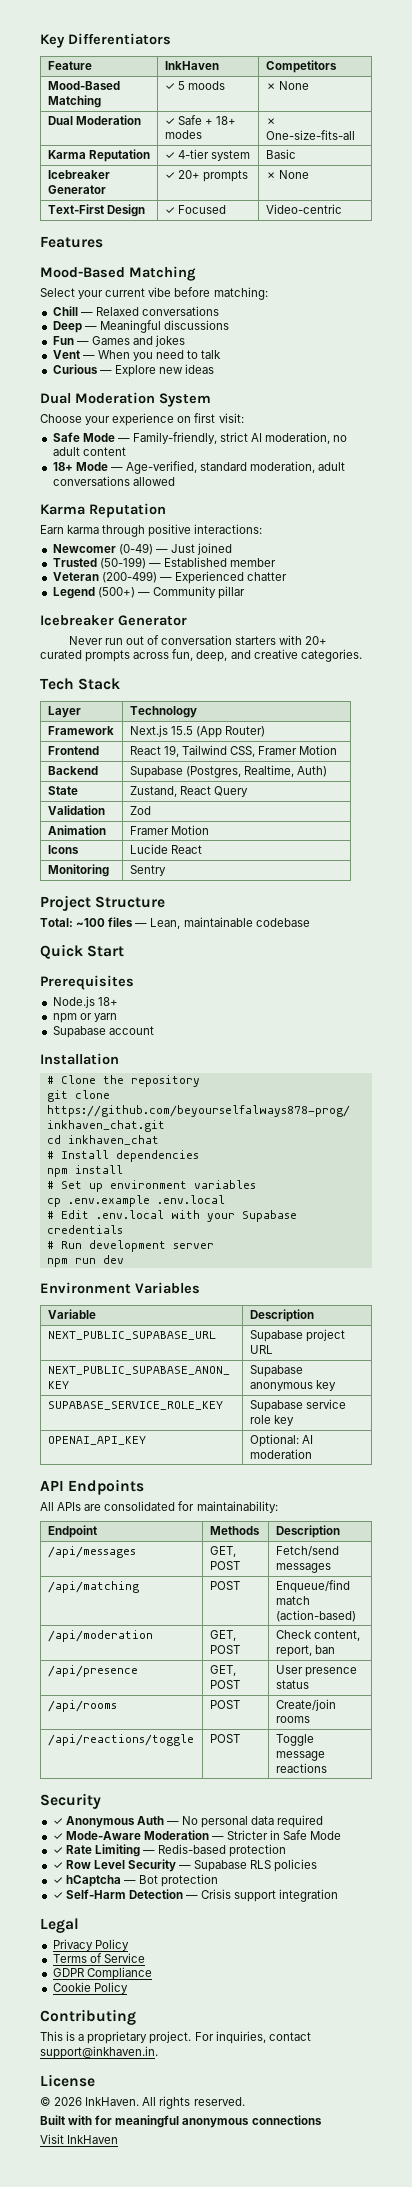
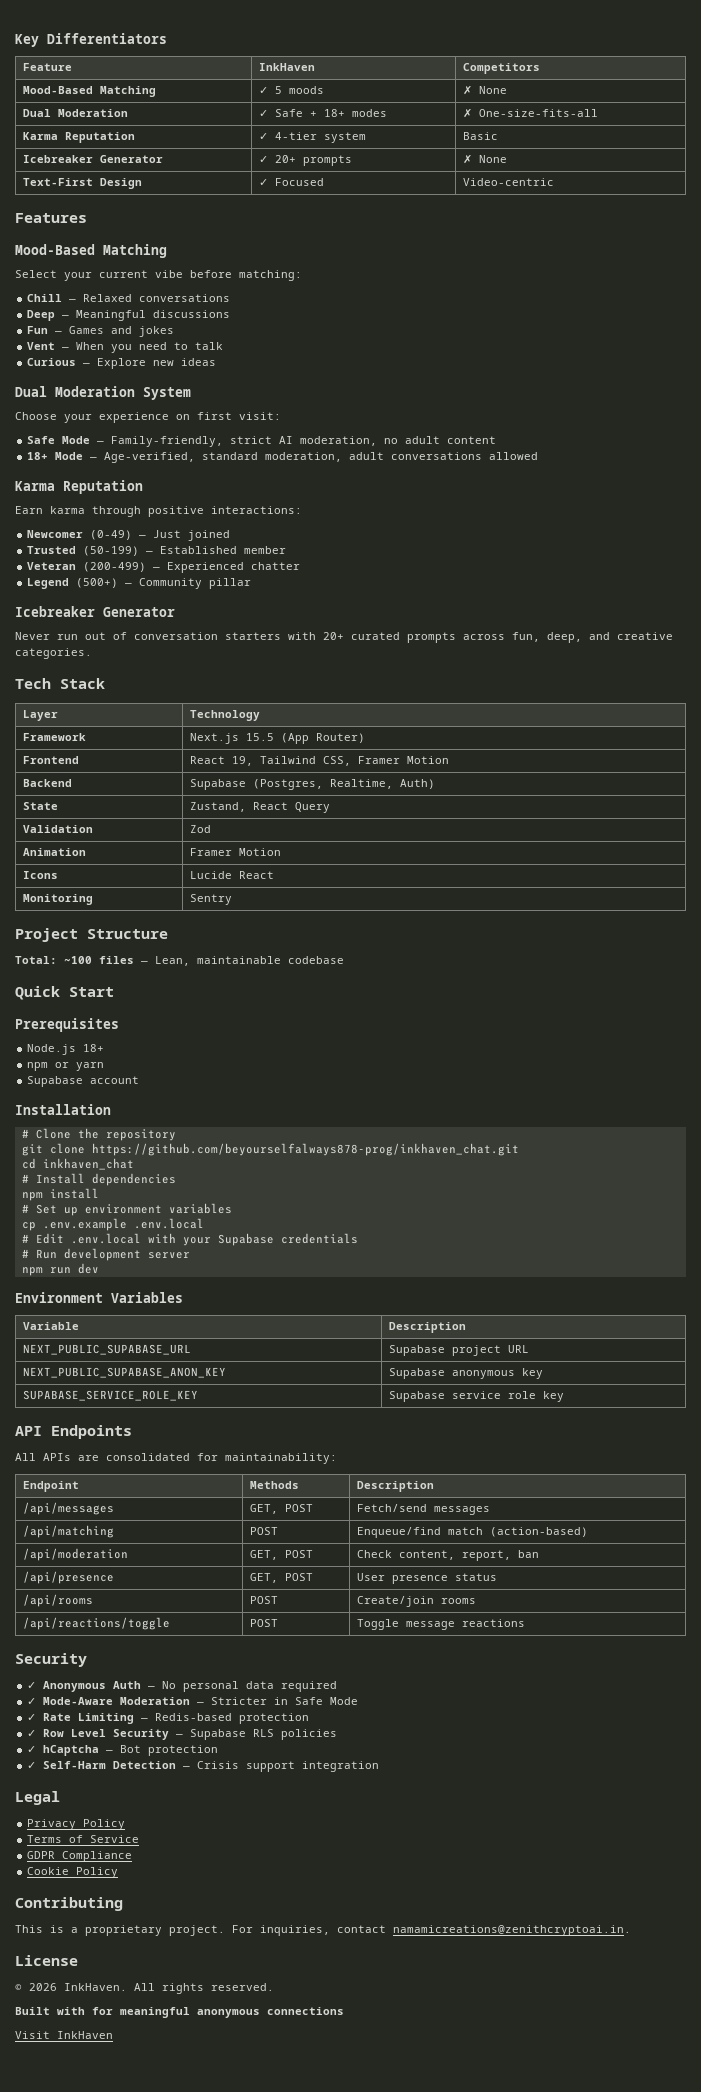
[47,1436,146,1445] [249,1434,313,1447] [249,1449,312,1459] // OPENAI_API_KEY | Optional: AI moderation -> (564, 1396) none
[40,2046,158,2059] support@inkhaven.in. -> [393,1925,631,1936] namamicreations@zenithcryptoai.in.

